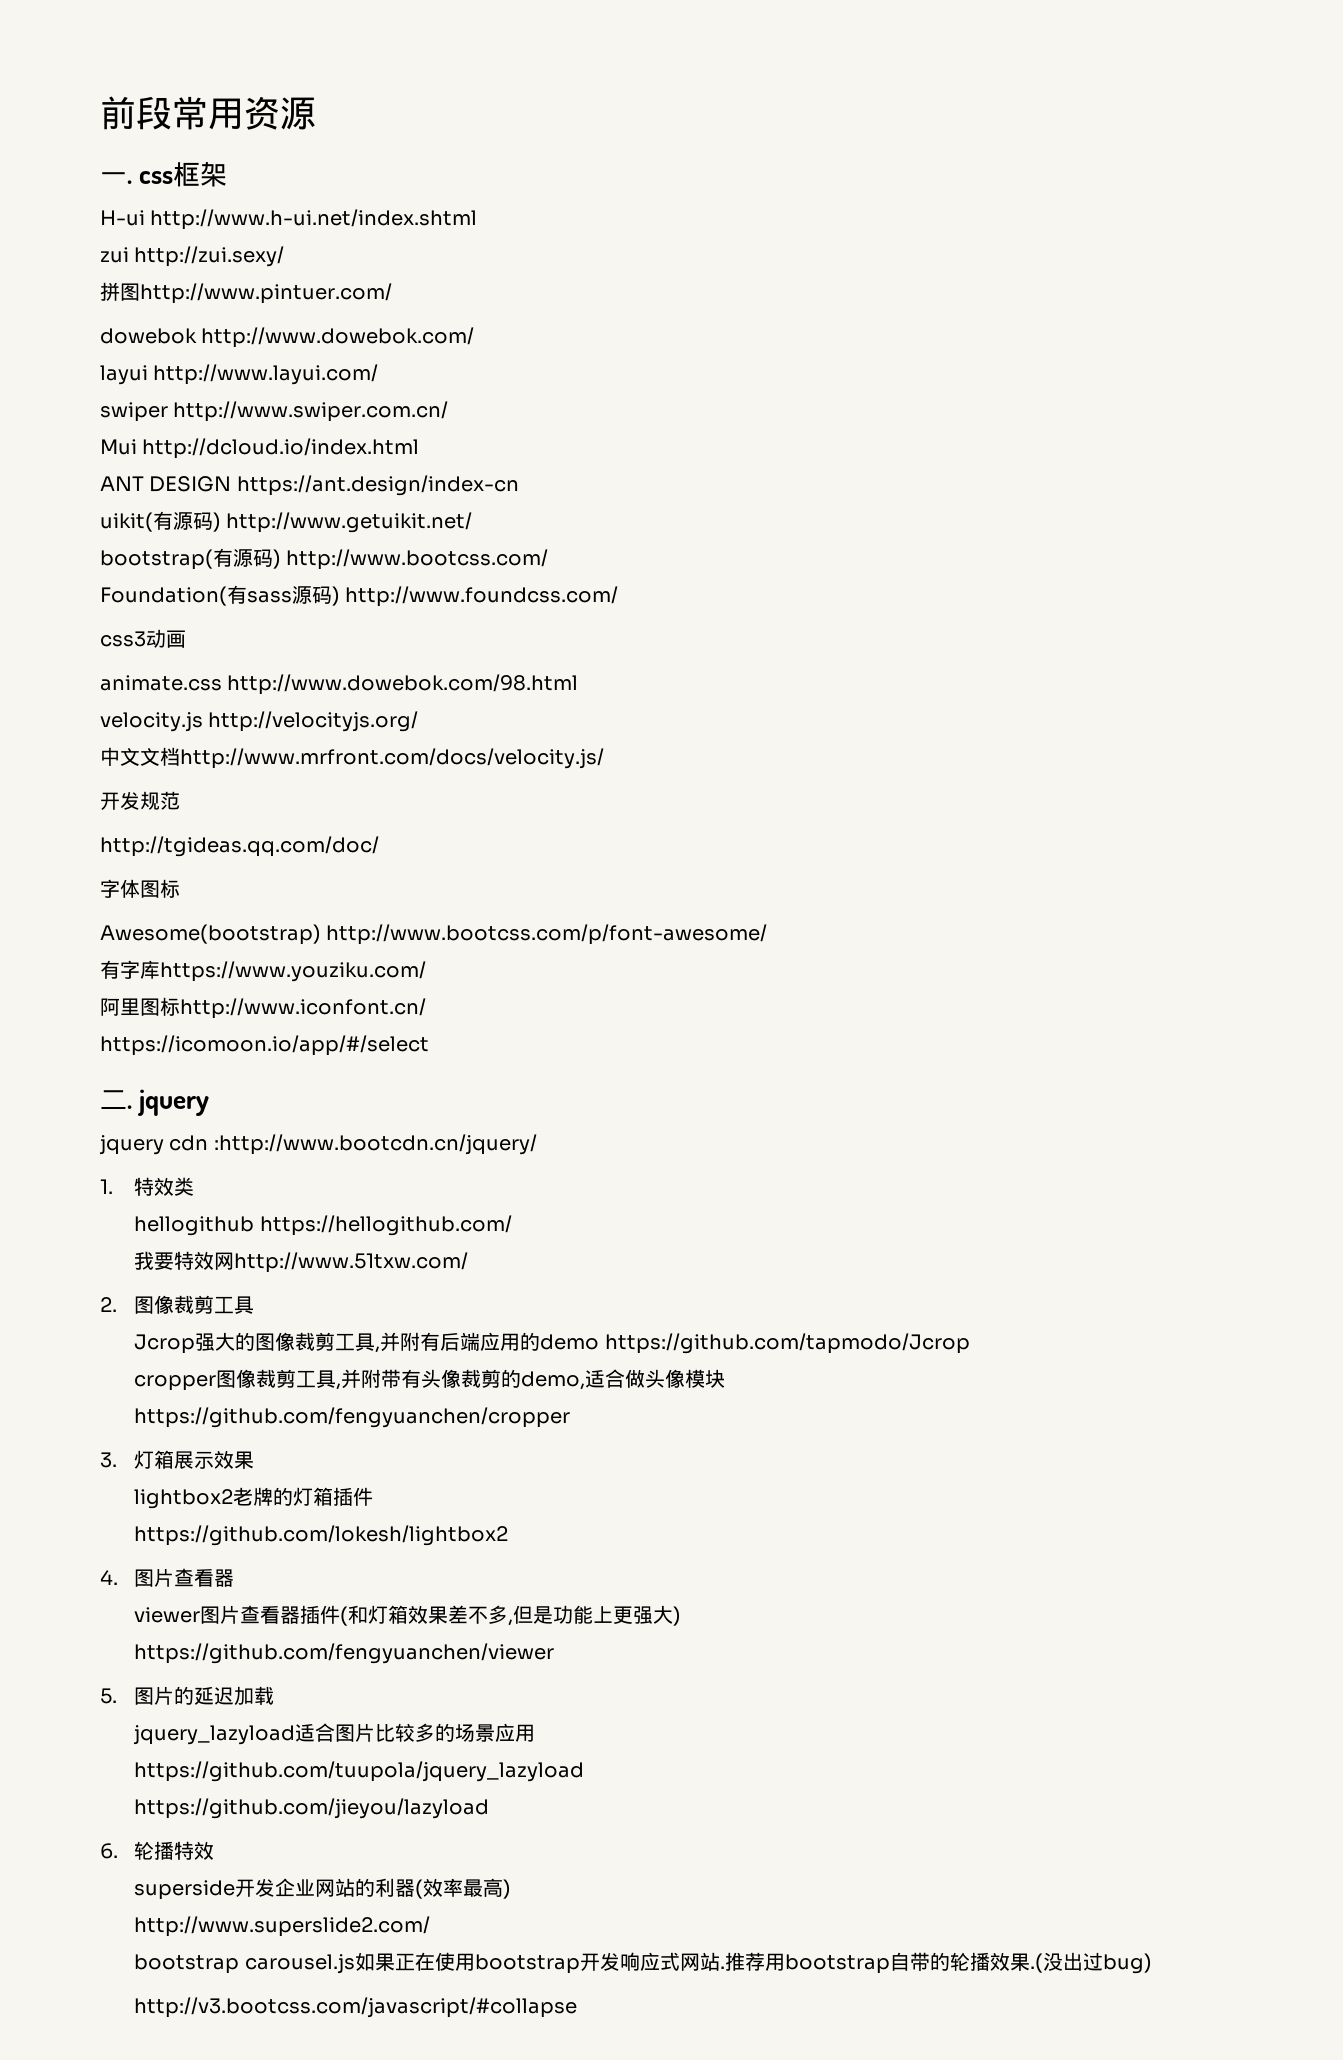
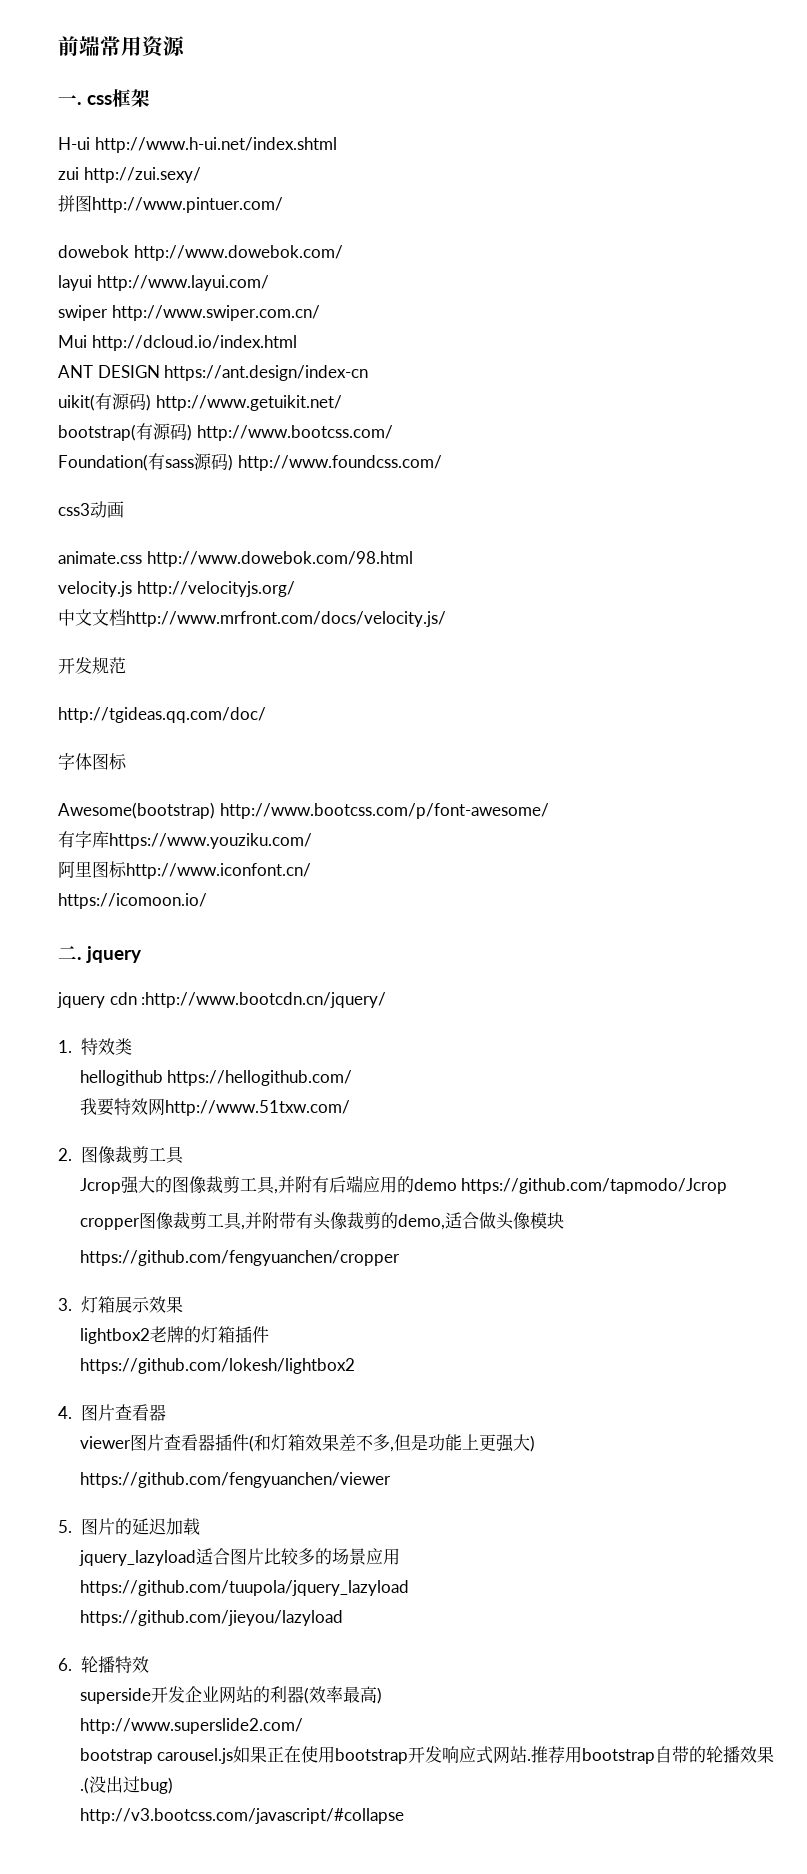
[136,96,172,130] 段 -> [79,36,100,56] 端
[100,1035,429,1056] https://icomoon.io/app/#/select -> [58,893,207,909] https://icomoon.io/

